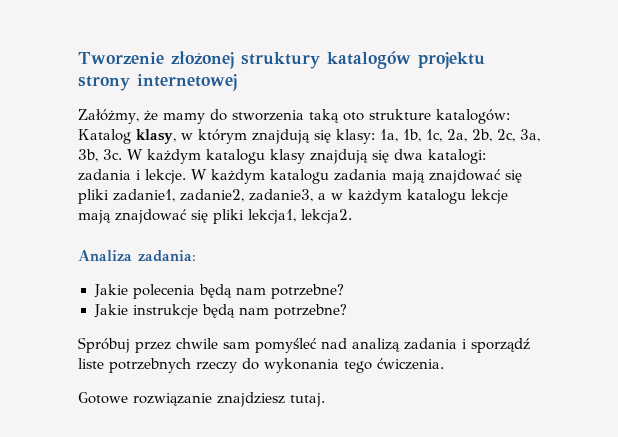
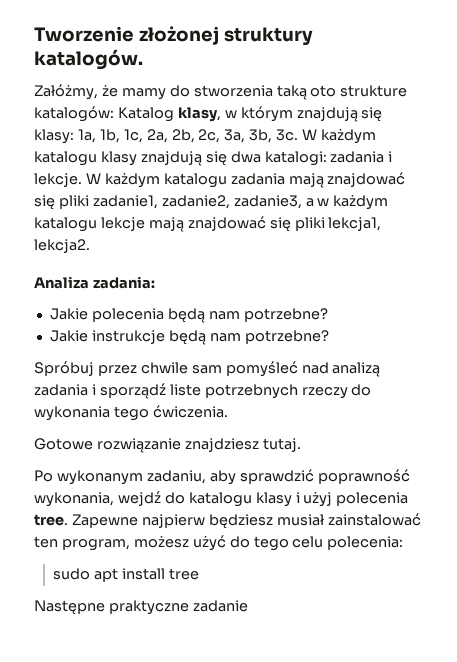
[326,51,485,69] [78,74,237,91] katalogów projektu strony internetowej -> [34,49,143,70] katalogów.
(325, 400) none -> [34,469,410,485] [34,491,409,507] [34,513,421,529] [34,535,404,551] [53,568,200,582] [34,600,248,615] // Po wykonanym zadaniu, aby sprawdzić poprawność wykonania, wejdź do katalogu klasy i użyj polecenia tree. Zapewne najpierw będziesz musiał zainstalować ten program, możesz użyć do tego celu polecenia: // sudo apt install tree // Następne praktyczne zadanie

